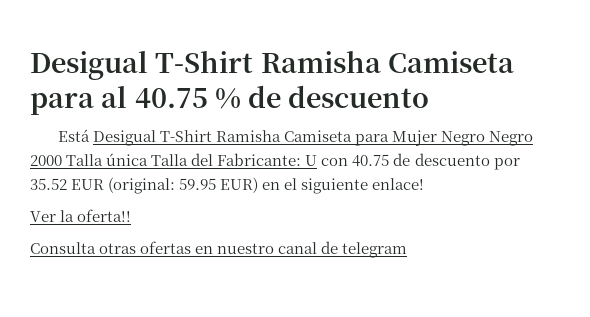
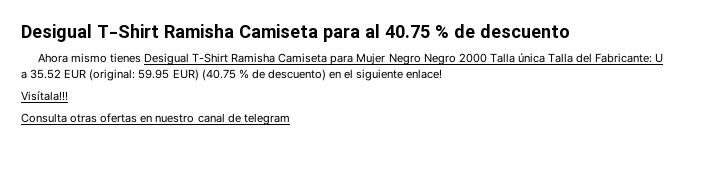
[57,129,90,142] Está -> [37,53,141,63] Ahora mismo tienes
[321,153,520,170] con 40.75 de descuento por -> [21,71,27,79] a
(259, 185) none -> [201,69,326,81] (40.75 % de descuento)
[30,209,132,222] Ver la oferta!! -> [21,91,68,101] Visítala!!!

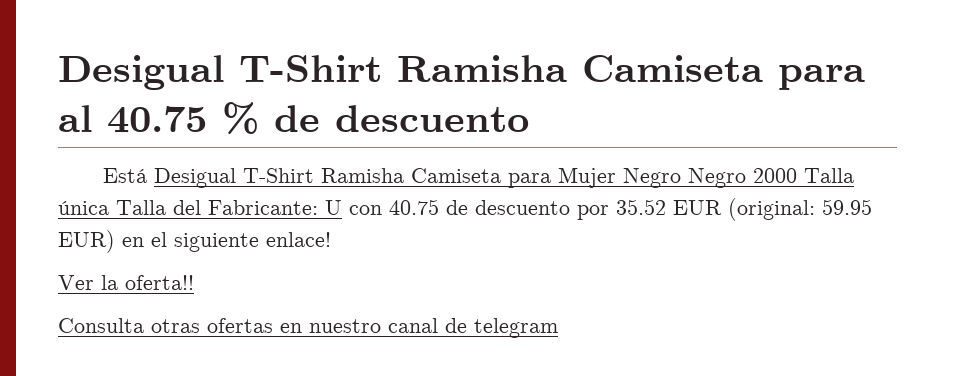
[37,53,141,63] Ahora mismo tienes -> [103,168,148,183] Está
[21,71,27,79] a -> [349,199,609,220] con 40.75 de descuento por
[201,69,326,81] (40.75 % de descuento) -> (115, 241) none
[21,91,68,101] Visítala!!! -> [58,275,194,290] Ver la oferta!!

